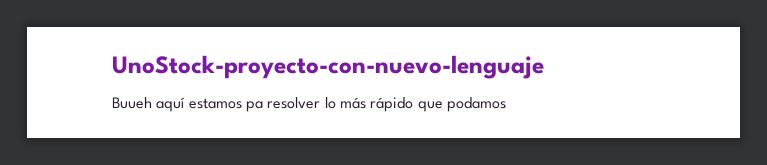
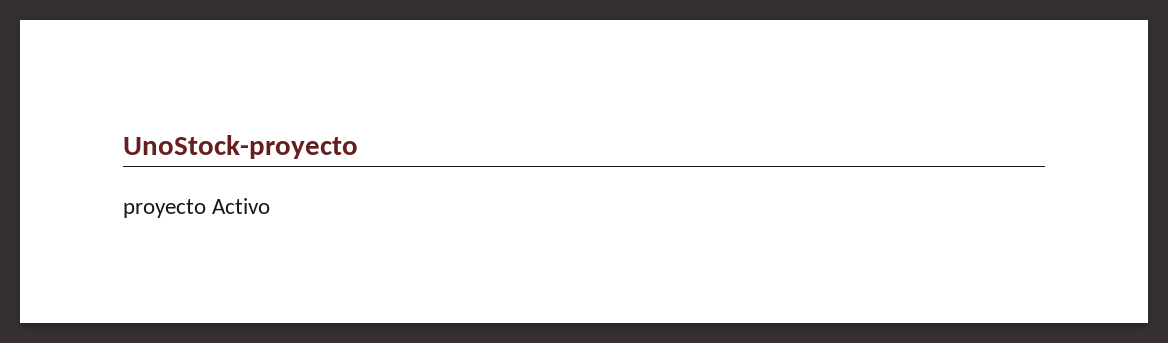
[112,55,544,79] [112,97,506,112] UnoStock-proyecto-con-nuevo-lenguaje // Buueh aquí estamos pa resolver lo más rápido que podamos -> [123,135,358,159] [123,198,271,218] UnoStock-proyecto // proyecto Activo

